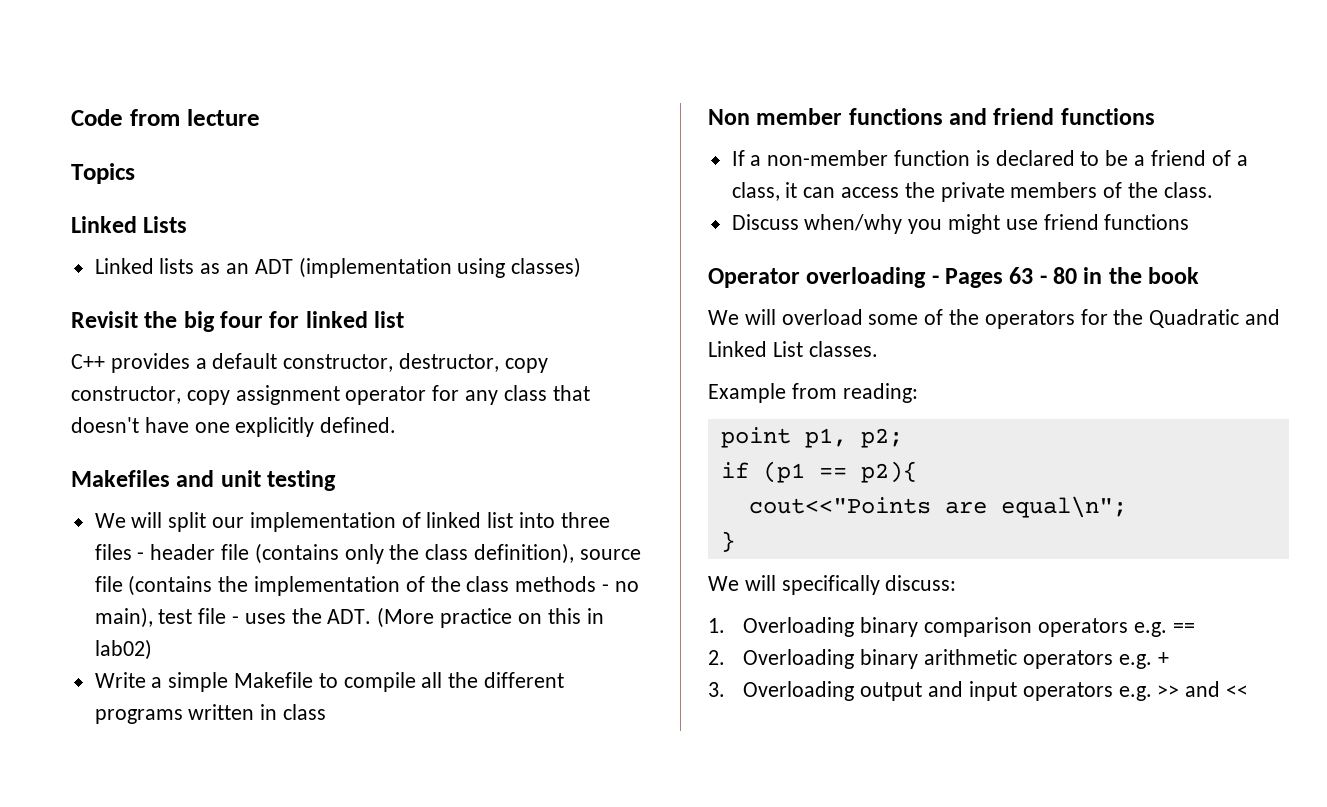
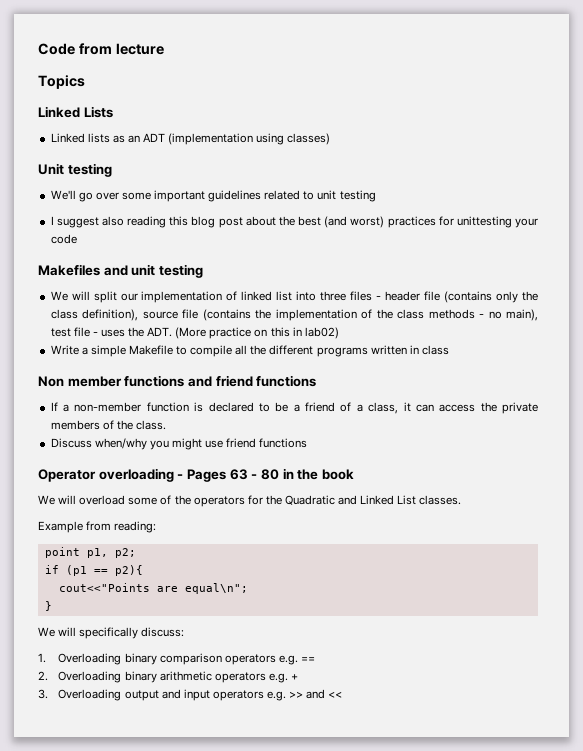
[71,311,405,332] [71,353,548,373] [71,385,590,405] [71,417,397,437] Revisit the big four for linked list // C++ provides a default constructor, destructor, copy constructor, copy assignment operator for any class that doesn't have one explicitly defined. -> [38,163,112,177] [50,190,376,202] [50,216,538,228] [50,234,77,244] Unit testing // We'll go over some important guidelines related to unit testing // I suggest also reading this blog post about the best (and worst) practices for unittesting your code

